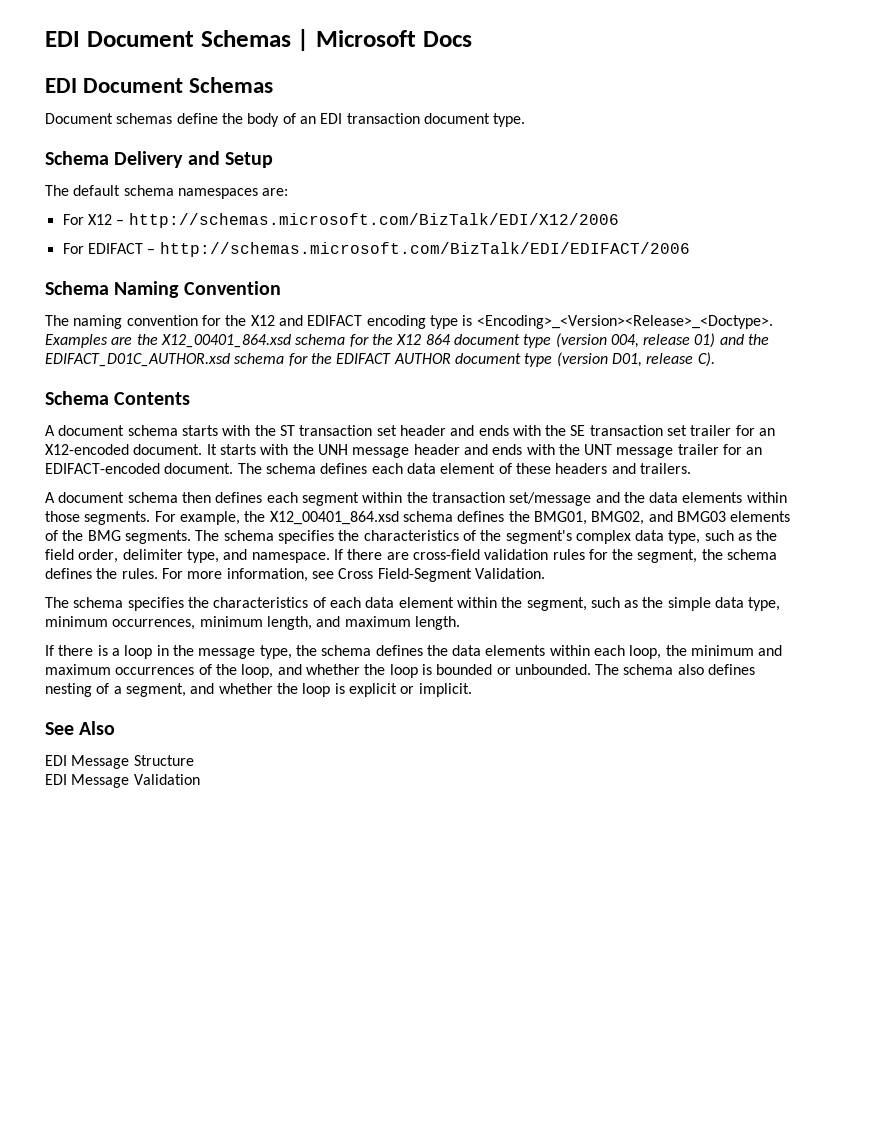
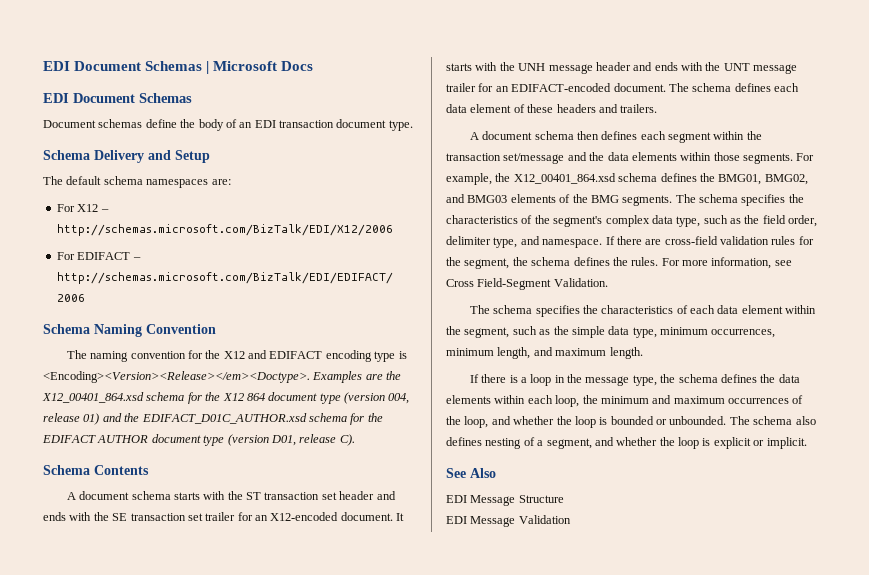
[476,315,773,329] <Encoding>_<Version><Release>_<Doctype>. -> [43,371,310,383] <Encoding><Version><Release></em><Doctype>.

